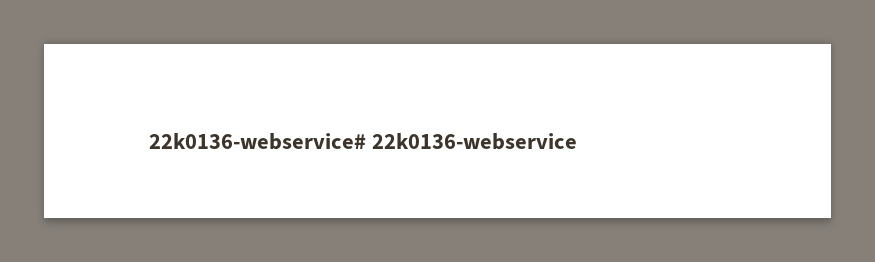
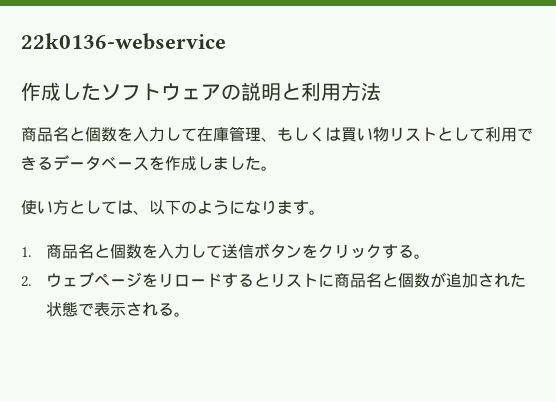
[149,133,366,150] 22k0136-webservice# -> (21, 41) none
(578, 141) none -> [21,82,381,101] [21,126,533,142] [21,155,277,171] [21,200,325,215] [21,243,431,259] [21,272,527,288] [46,301,191,317] // 作成したソフトウェアの説明と利用方法 // 商品名と個数を入力して在庫管理、もしくは買い物リストとして利用できるデータベースを作成しました。 // 使い方としては、以下のようになります。 // 1.商品名と個数を入力して送信ボタンをクリックする。 // 2.ウェブページをリロードするとリストに商品名と個数が追加された状態で表示される。

